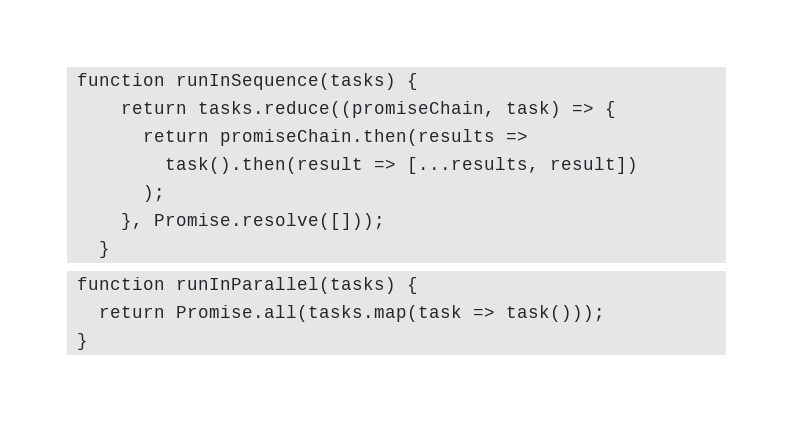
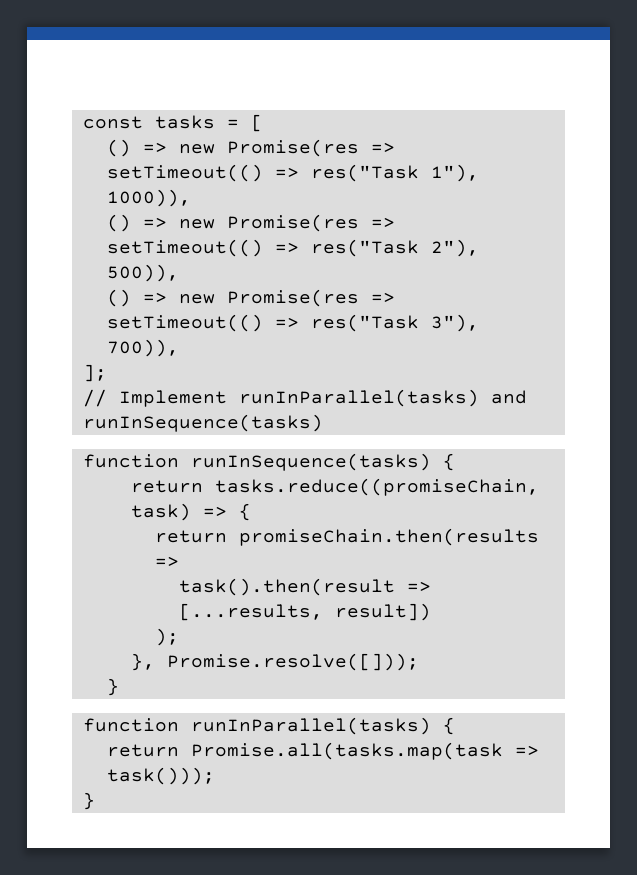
(76, 79) none -> [83,114,264,132] [107,139,396,157] [107,164,480,182] [107,189,192,207] [107,214,396,232] [107,239,480,257] [107,264,180,282] [107,289,396,307] [107,314,480,332] [107,339,180,357] [83,364,108,382] [83,389,528,407] [83,414,324,432] const tasks = [ // () => new Promise(res => setTimeout(() => res("Task 1"), 1000)), // () => new Promise(res => setTimeout(() => res("Task 2"), 500)), // () => new Promise(res => setTimeout(() => res("Task 3"), 700)), // ]; // // Implement runInParallel(tasks) and runInSequence(tasks) //

